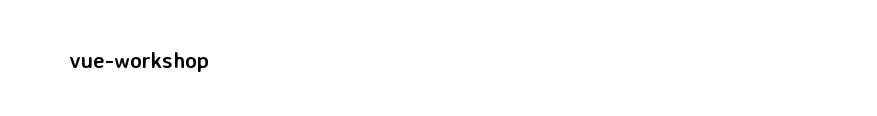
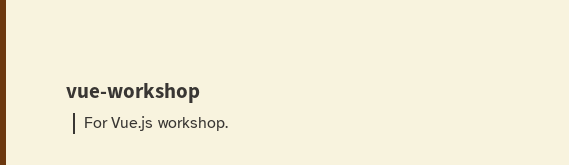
(209, 62) none -> [84,116,228,131] // For Vue.js workshop.

